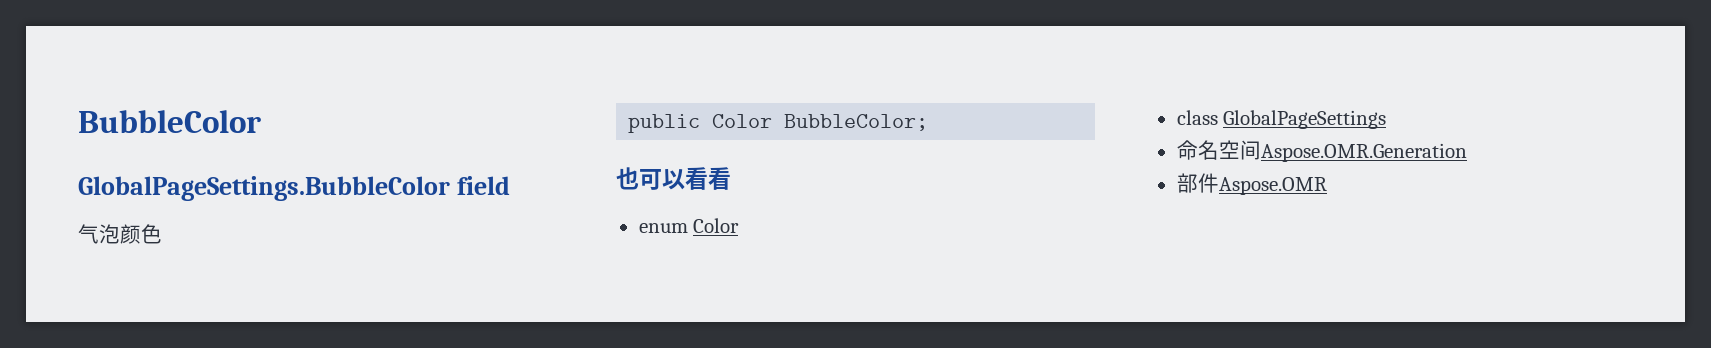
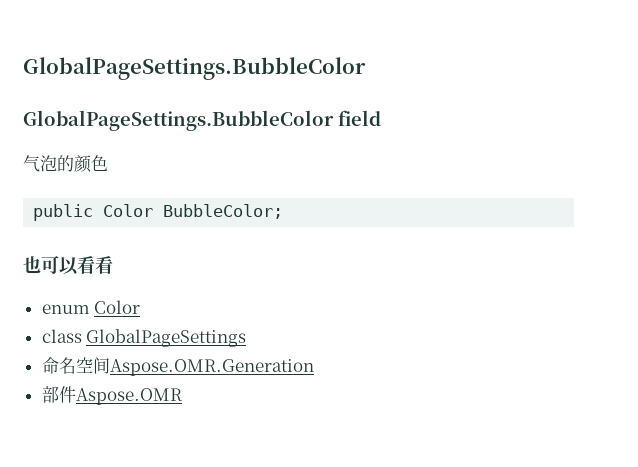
[78,110,261,133] BubbleColor -> [23,57,366,80] GlobalPageSettings.BubbleColor
(120, 234) none -> [57,155,74,172] 的

